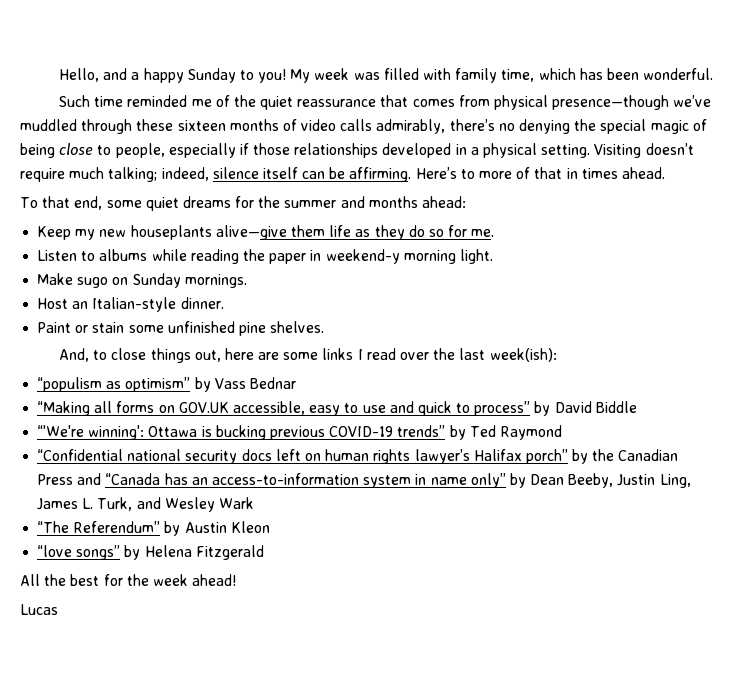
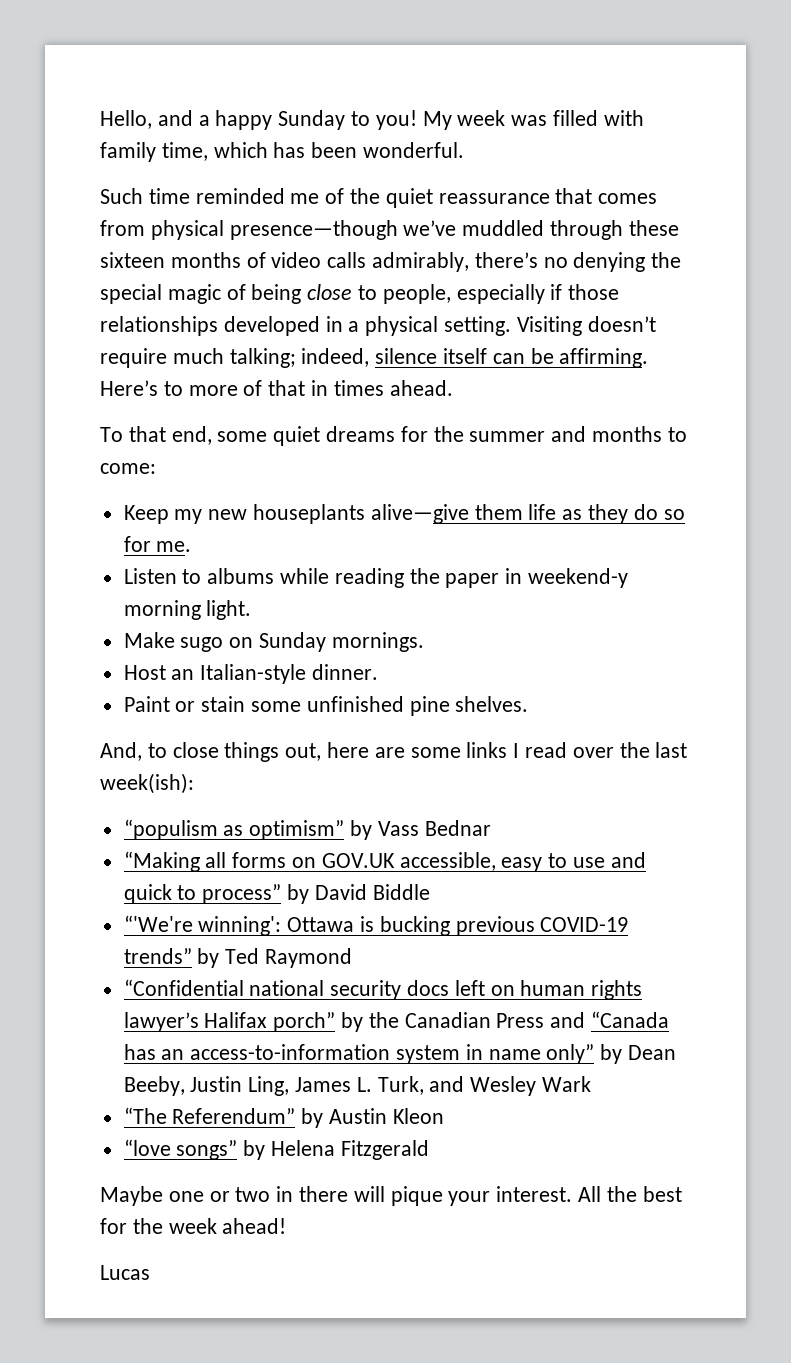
[422,196,467,208] ahead: -> [667,427,687,442] [100,463,156,474] to come:
(264, 552) none -> [100,1186,573,1206] Maybe one or two in there will pique your interest.

